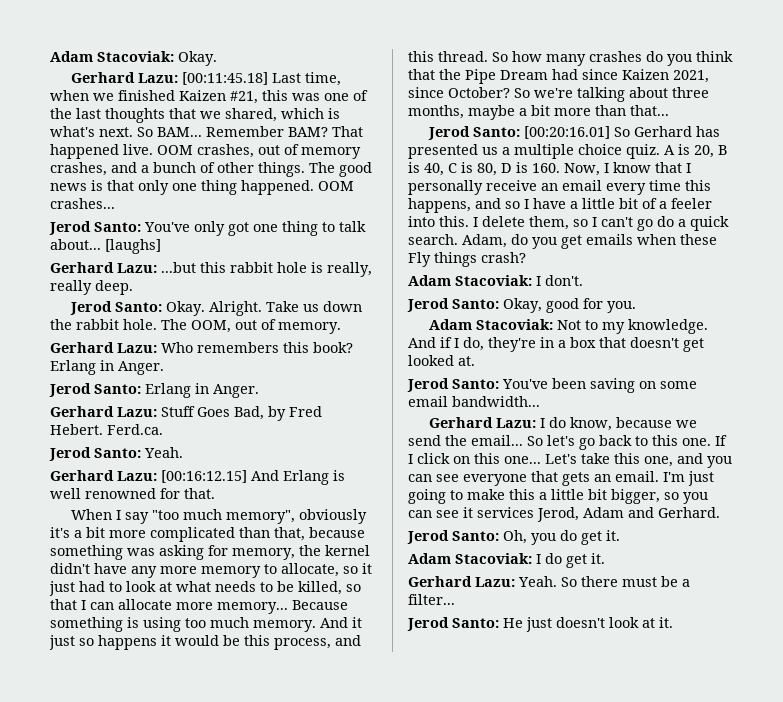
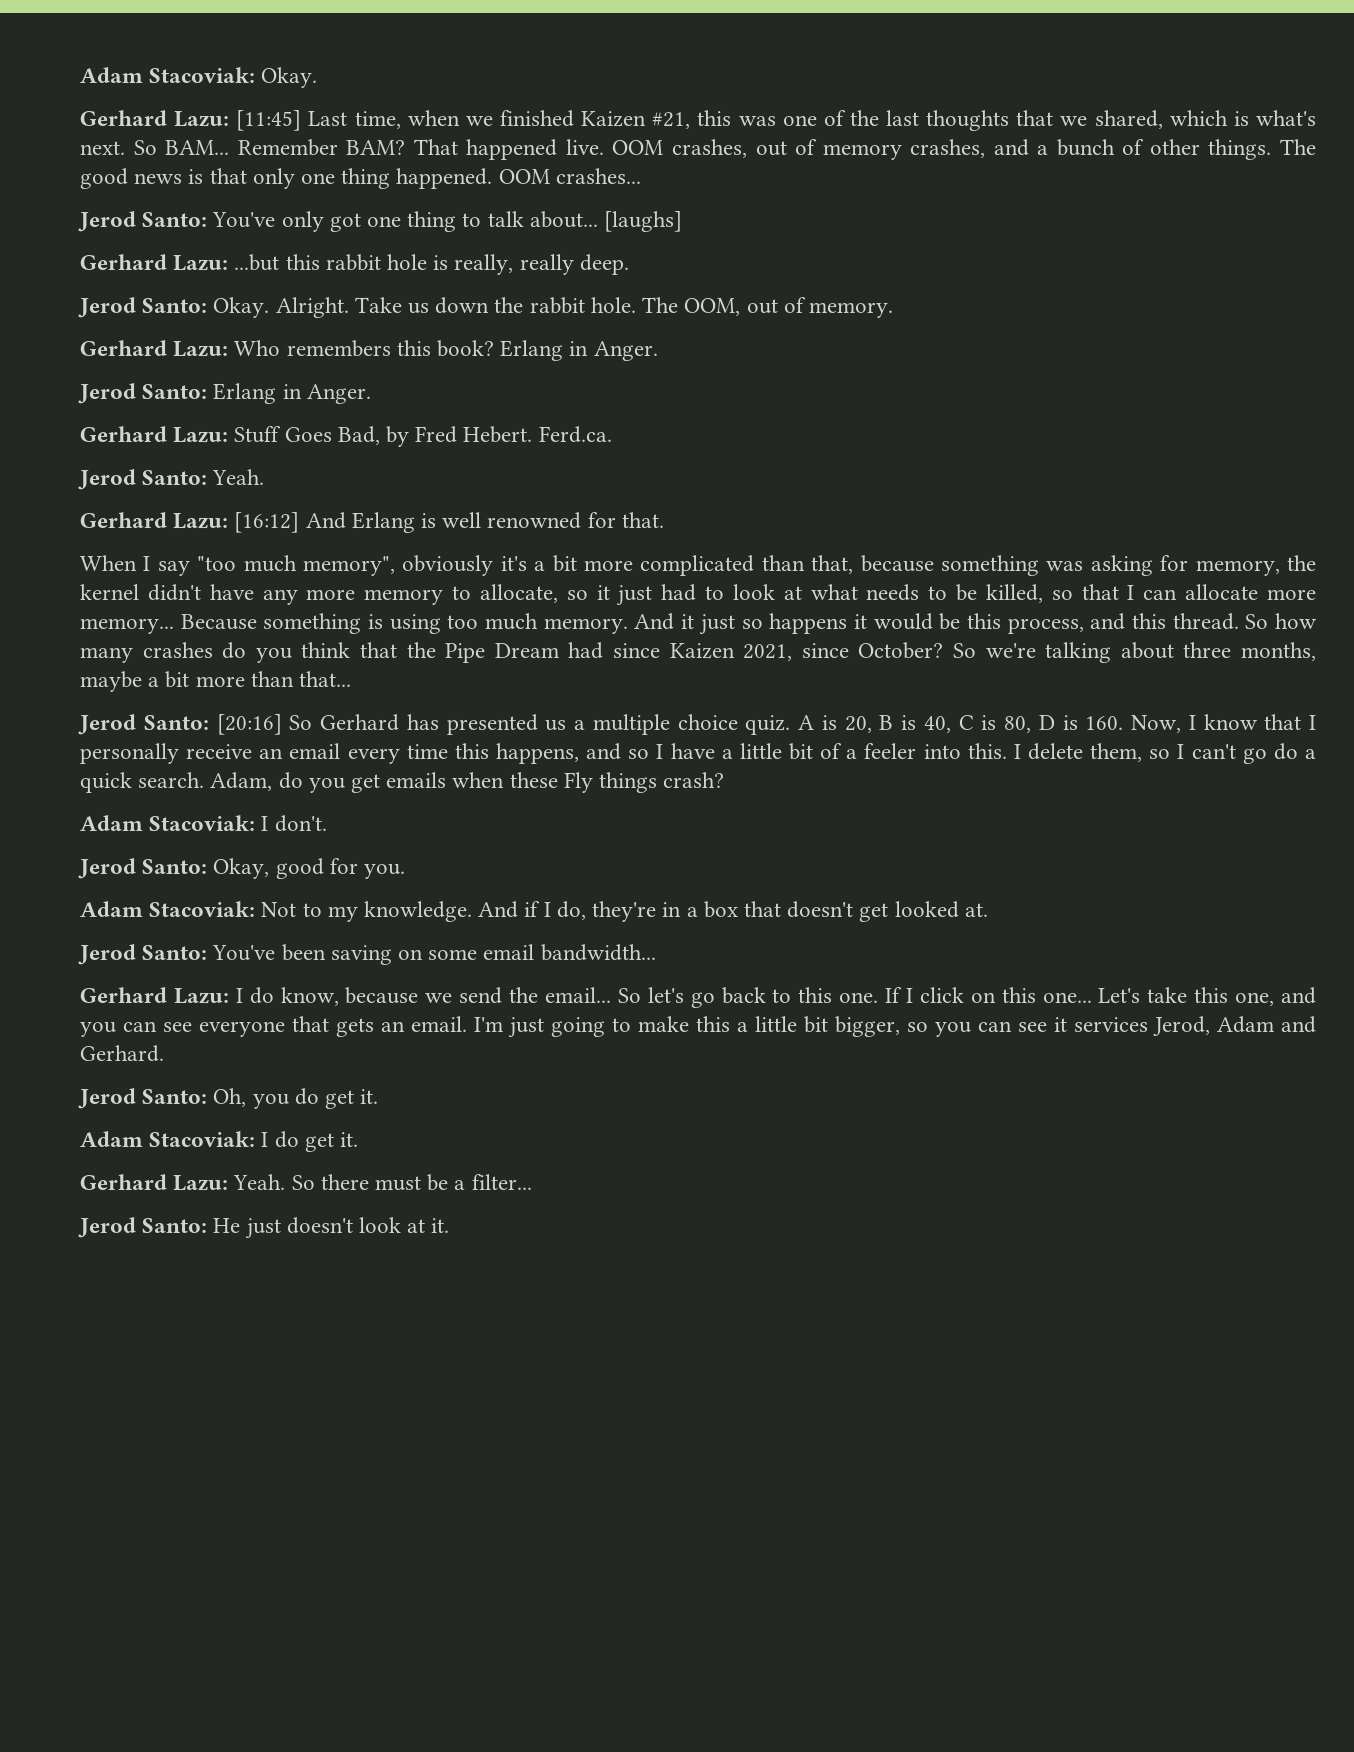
[181,72,268,85] [00:11:45.18] -> [236,110,302,131] [11:45]
[161,470,247,483] [00:16:12.15] -> [234,512,300,533] [16:12]
[523,126,610,139] [00:20:16.01] -> [216,714,282,735] [20:16]

